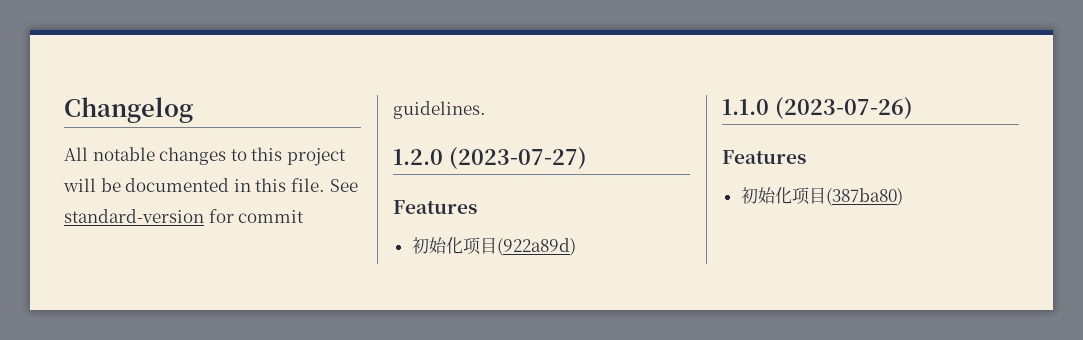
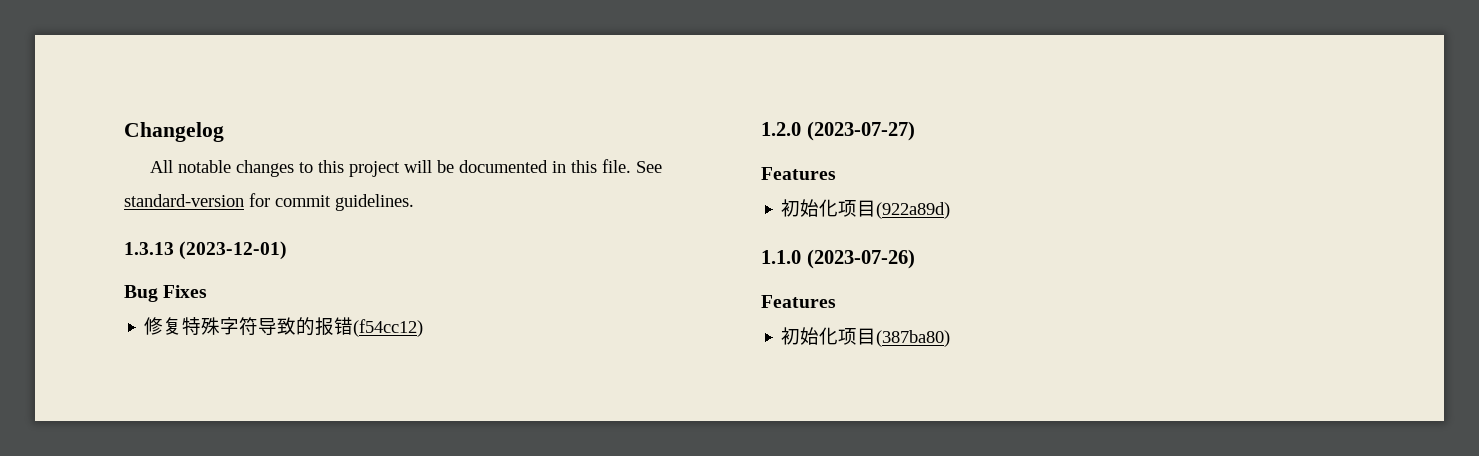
(486, 110) none -> [124,241,288,260] [124,285,208,302] [144,317,424,337] // 1.3.13 (2023-12-01) // Bug Fixes // 修复特殊字符导致的报错(f54cc12)

